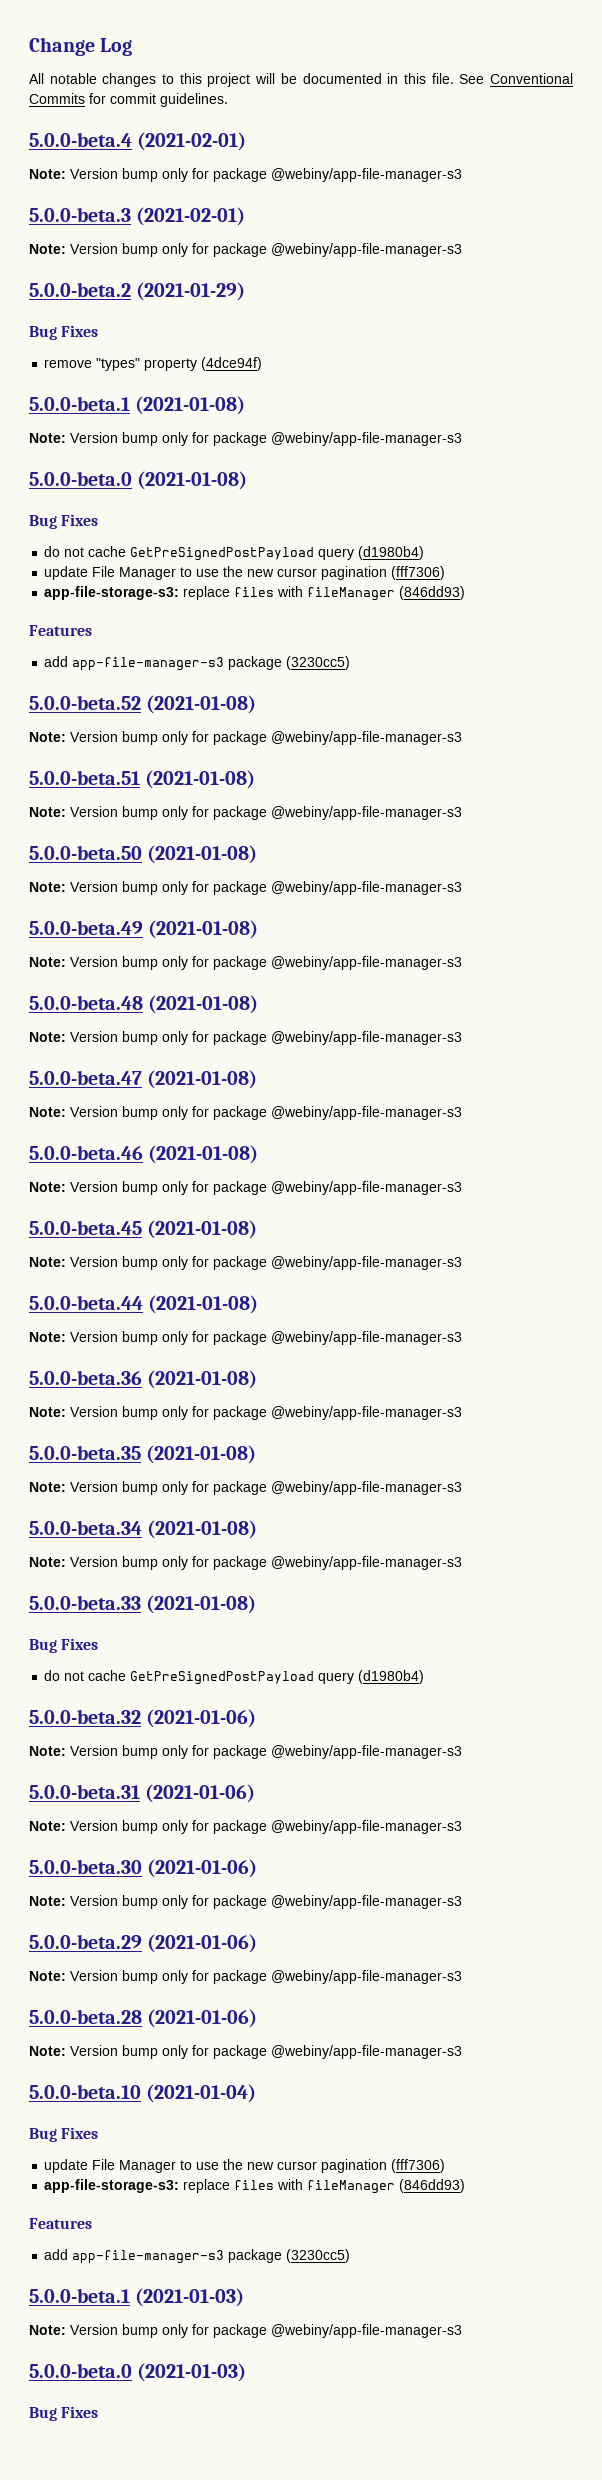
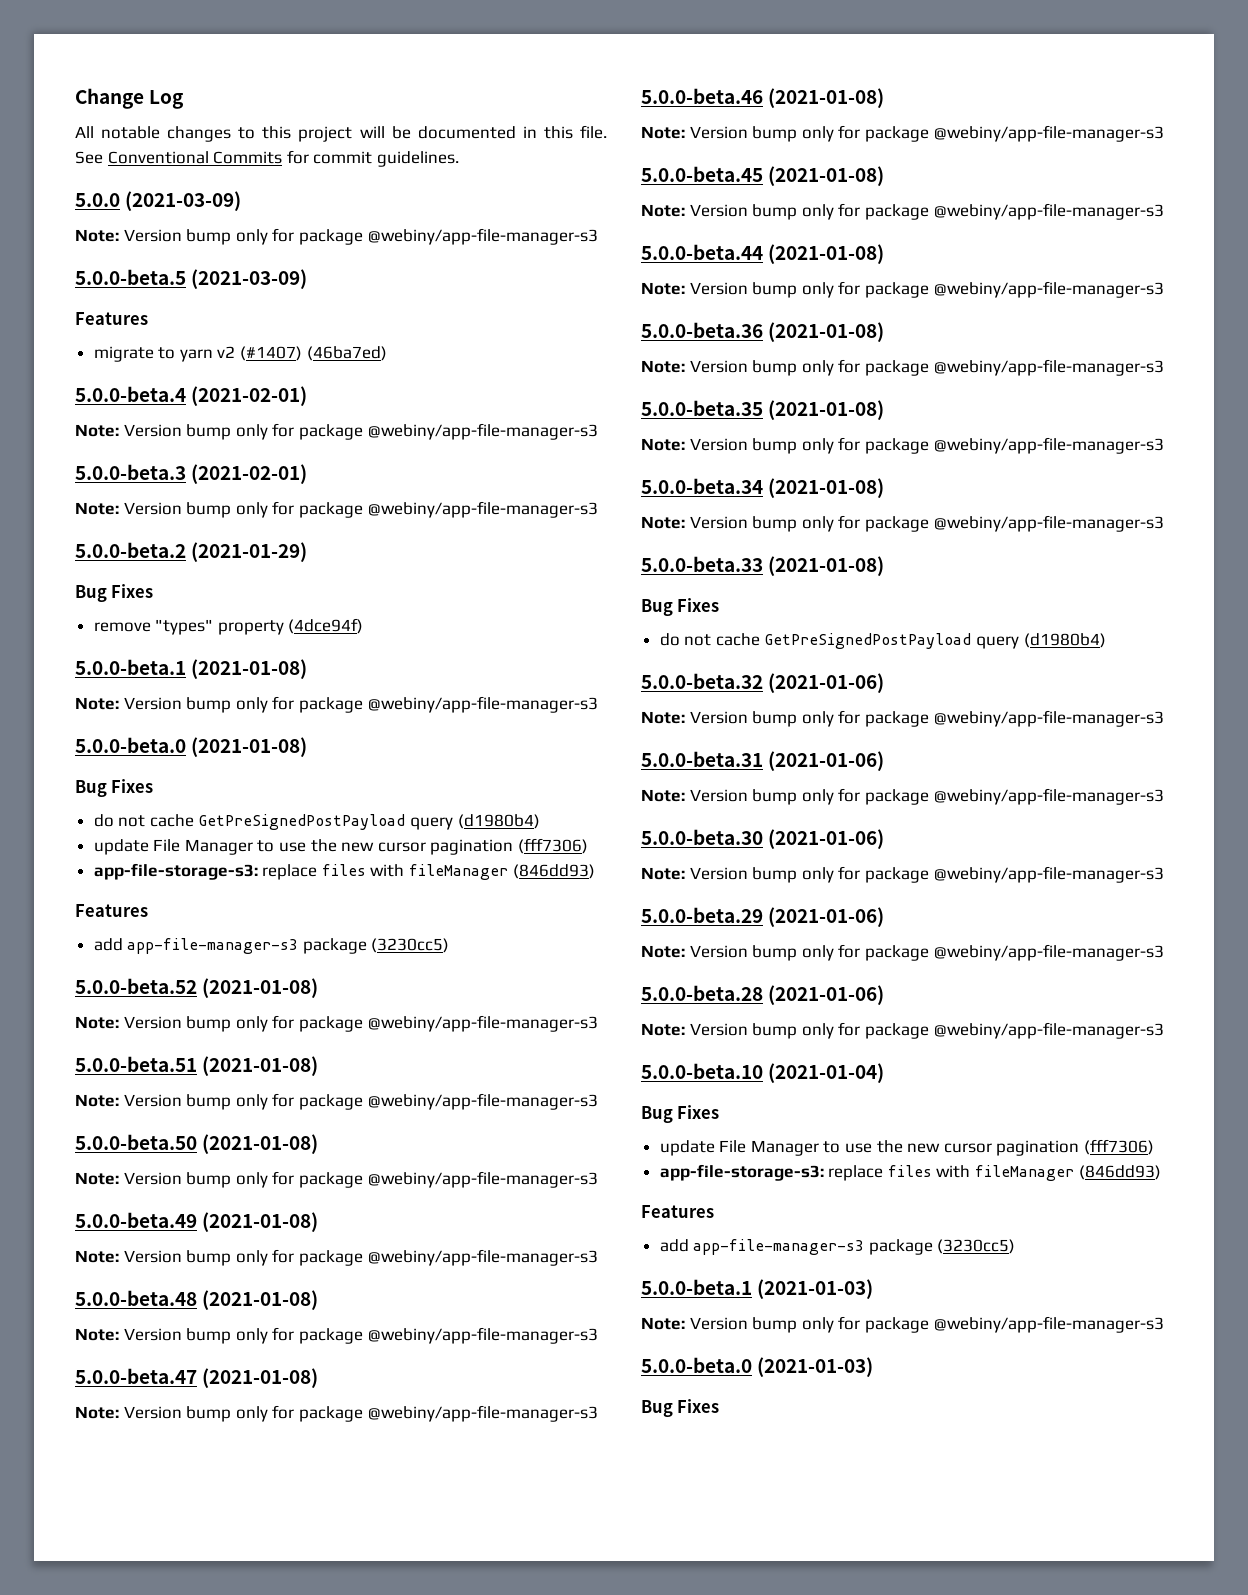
(228, 100) none -> [75,191,242,211] [75,228,598,245] [75,269,308,289] [75,312,148,325] [93,346,387,362] // 5.0.0 (2021-03-09) // Note: Version bump only for package @webiny/app-file-manager-s3 // 5.0.0-beta.5 (2021-03-09) // Features // migrate to yarn v2 (#1407) (46ba7ed)

